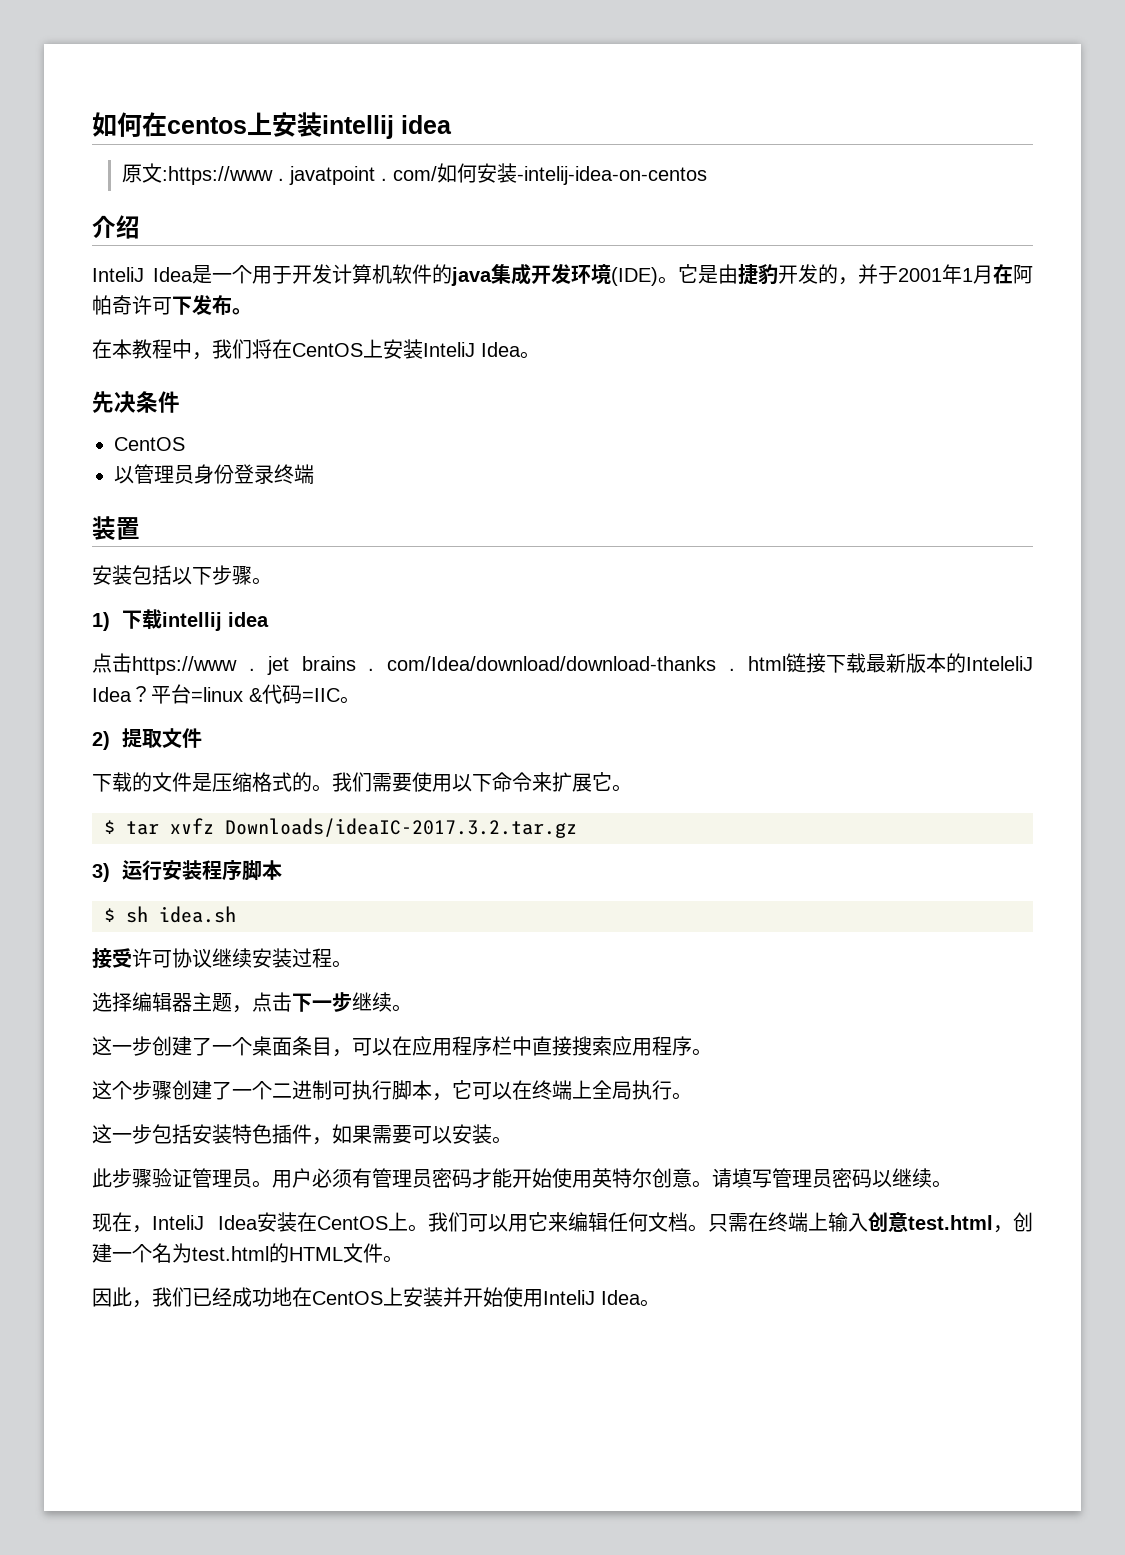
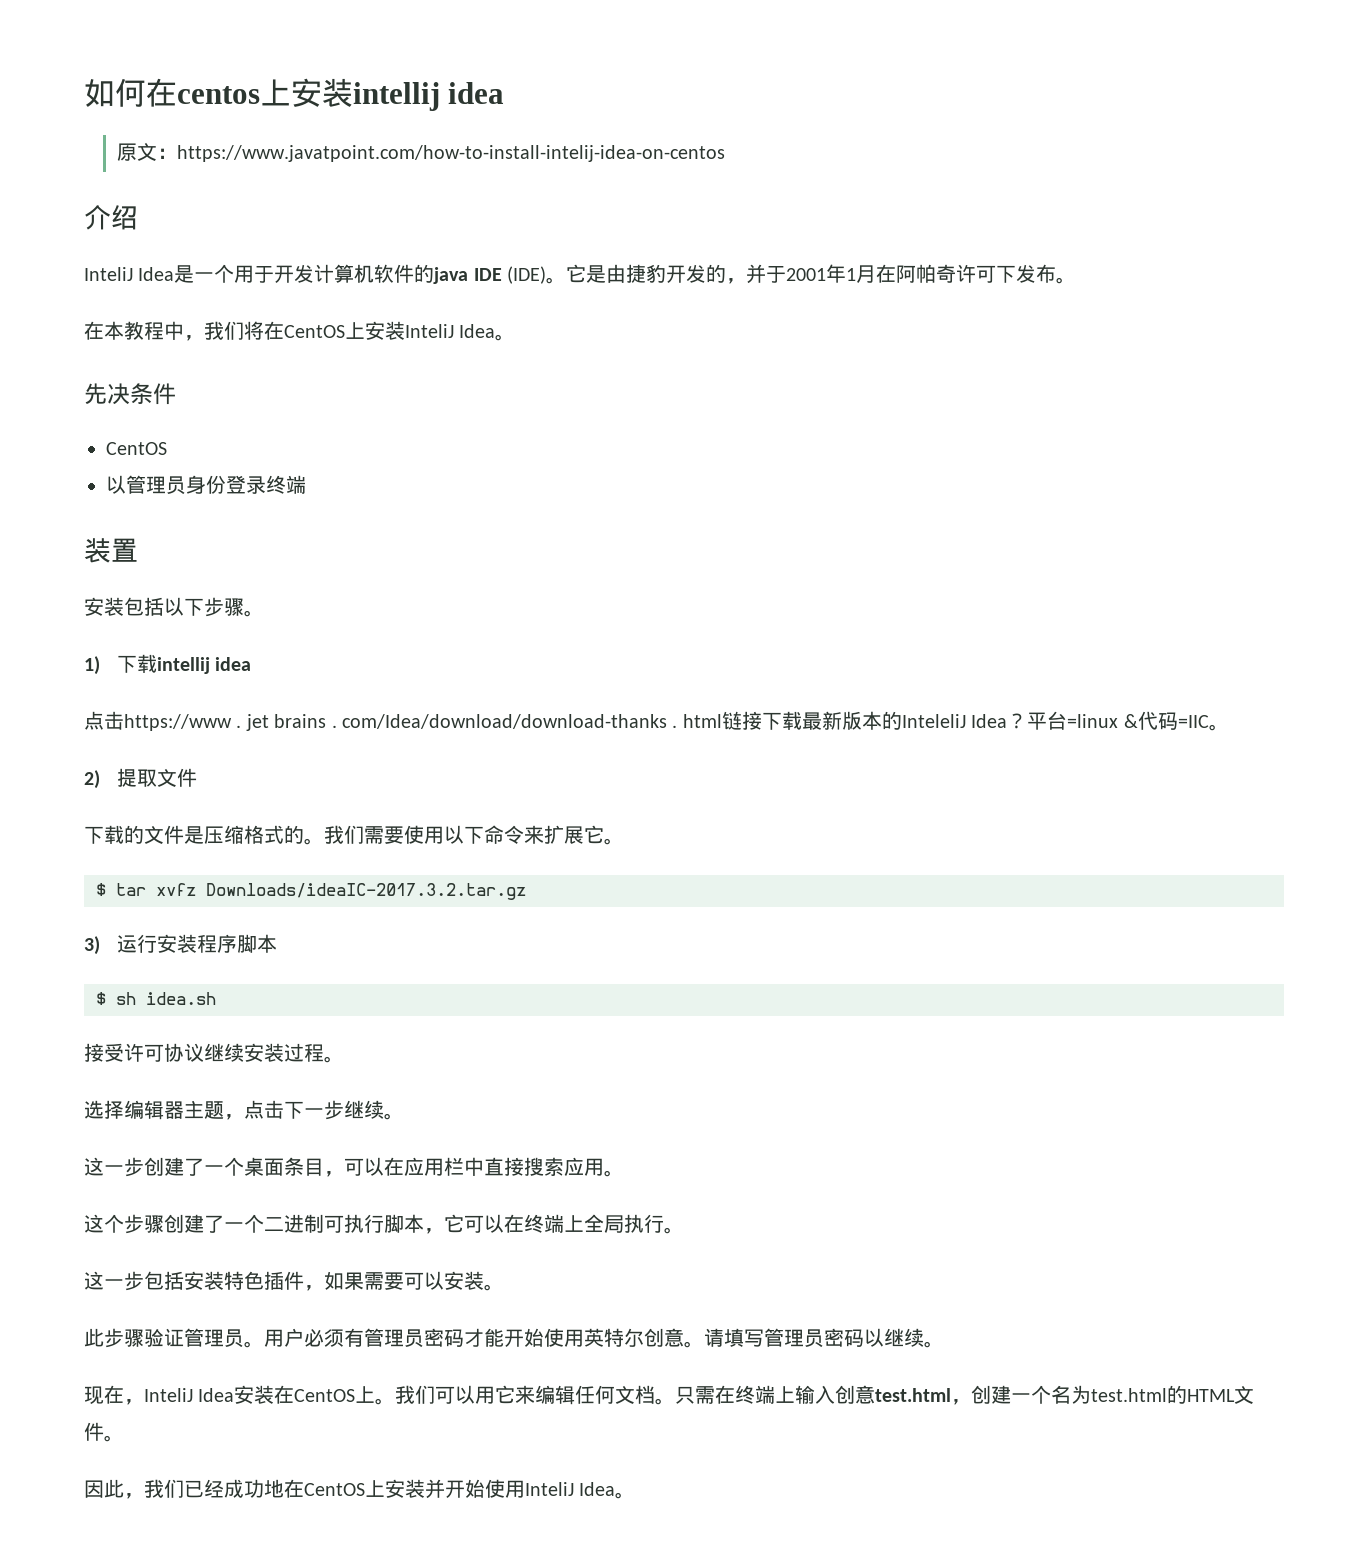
[161,163,707,185] :https://www . javatpoint . com/如何安装-intelij-idea-on-centos -> [156,145,725,162] ：https://www.javatpoint.com/how-to-install-intelij-idea-on-centos
[491,263,611,285] 集成开发环境 -> [473,268,502,281] IDE
[452,1036,492,1056] 程序 -> (444, 1167) none
[652,1036,692,1056] 程序 -> (604, 1167) none

